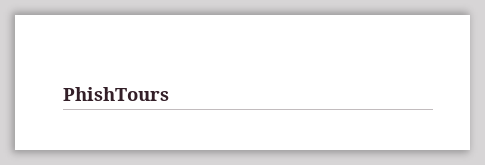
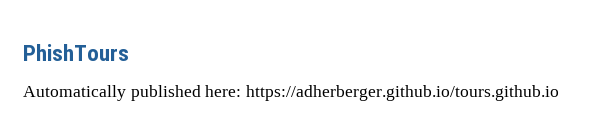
(169, 94) none -> [23,85,560,101] // Automatically published here: https://adherberger.github.io/tours.github.io

